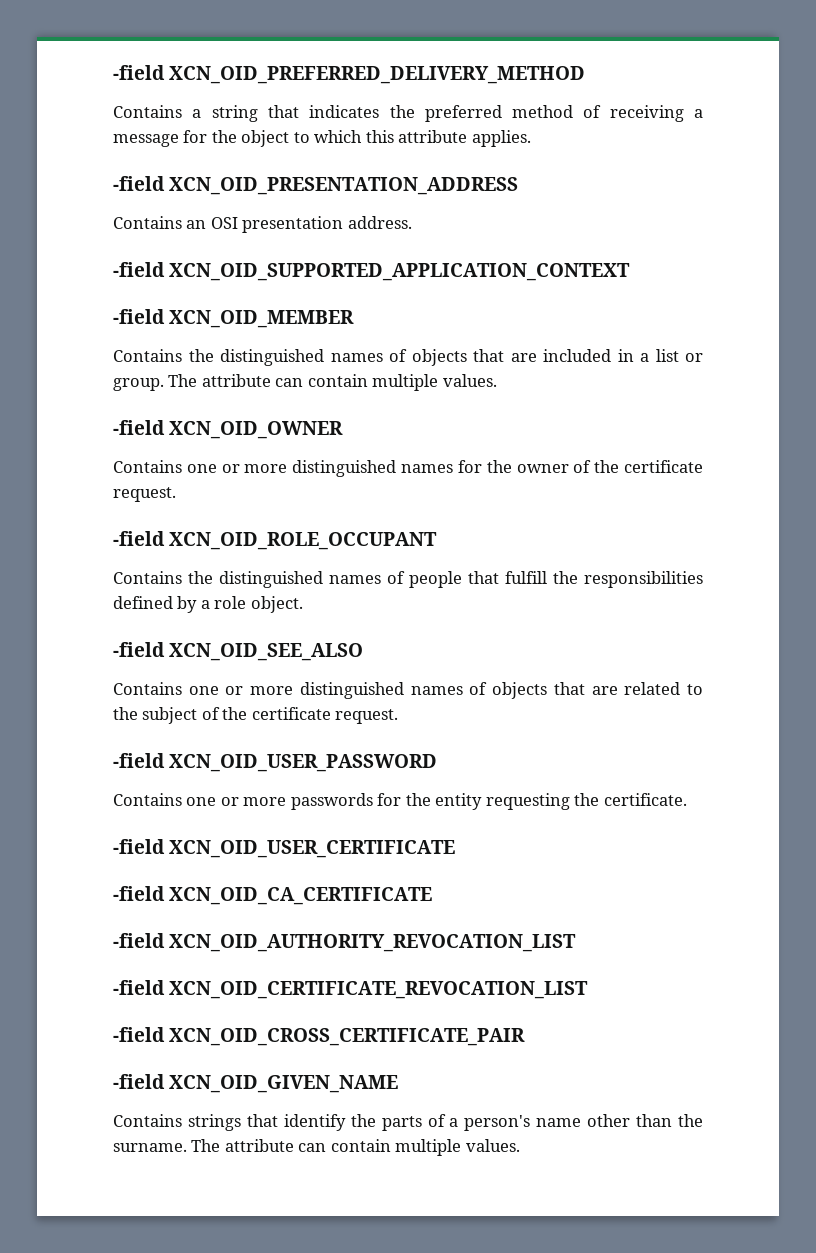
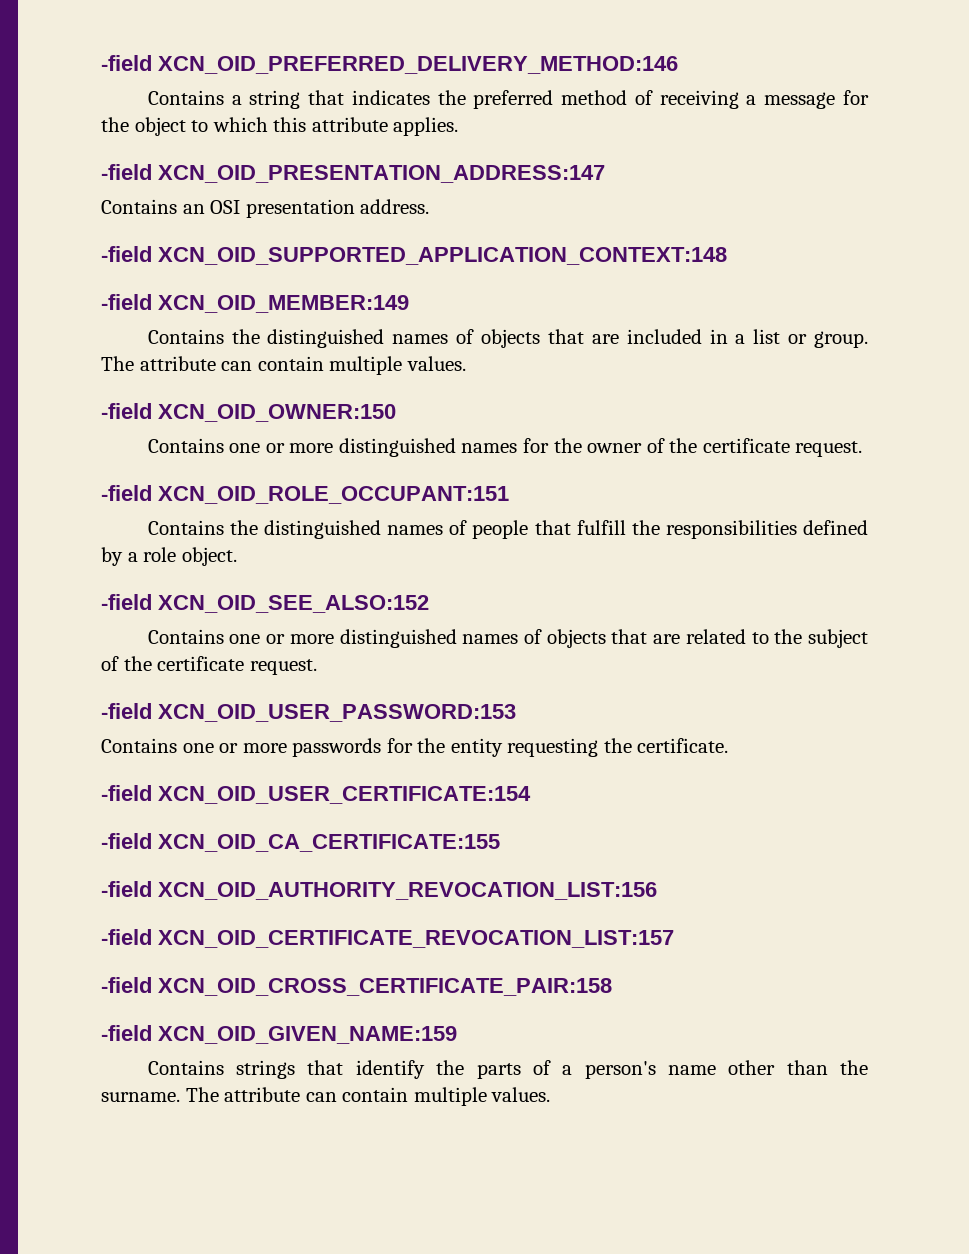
[113,65,586,84] -field XCN_OID_PREFERRED_DELIVERY_METHOD -> [101,55,678,74] -field XCN_OID_PREFERRED_DELIVERY_METHOD:146
[169,177,519,195] XCN_OID_PRESENTATION_ADDRESS -> [158,165,605,183] XCN_OID_PRESENTATION_ADDRESS:147
[169,263,631,281] [113,309,355,328] XCN_OID_SUPPORTED_APPLICATION_CONTEXT // -field XCN_OID_MEMBER -> [158,247,727,265] [101,294,409,313] XCN_OID_SUPPORTED_APPLICATION_CONTEXT:148 // -field XCN_OID_MEMBER:149
[169,421,344,439] XCN_OID_OWNER -> [158,404,396,422] XCN_OID_OWNER:150
[169,532,438,550] XCN_OID_ROLE_OCCUPANT -> [158,486,509,504] XCN_OID_ROLE_OCCUPANT:151
[169,643,364,661] XCN_OID_SEE_ALSO -> [158,595,429,613] XCN_OID_SEE_ALSO:152
[169,754,438,772] XCN_OID_USER_PASSWORD -> [158,704,516,722] XCN_OID_USER_PASSWORD:153
[169,840,456,858] [113,886,433,905] [113,933,577,952] [113,980,589,999] [113,1027,526,1046] [113,1074,399,1093] XCN_OID_USER_CERTIFICATE // -field XCN_OID_CA_CERTIFICATE // -field XCN_OID_AUTHORITY_REVOCATION_LIST // -field XCN_OID_CERTIFICATE_REVOCATION_LIST // -field XCN_OID_CROSS_CERTIFICATE_PAIR // -field XCN_OID_GIVEN_NAME -> [158,786,531,804] [101,833,500,852] [101,881,657,900] [101,929,674,948] [101,977,612,996] [101,1025,457,1044] XCN_OID_USER_CERTIFICATE:154 // -field XCN_OID_CA_CERTIFICATE:155 // -field XCN_OID_AUTHORITY_REVOCATION_LIST:156 // -field XCN_OID_CERTIFICATE_REVOCATION_LIST:157 // -field XCN_OID_CROSS_CERTIFICATE_PAIR:158 // -field XCN_OID_GIVEN_NAME:159

